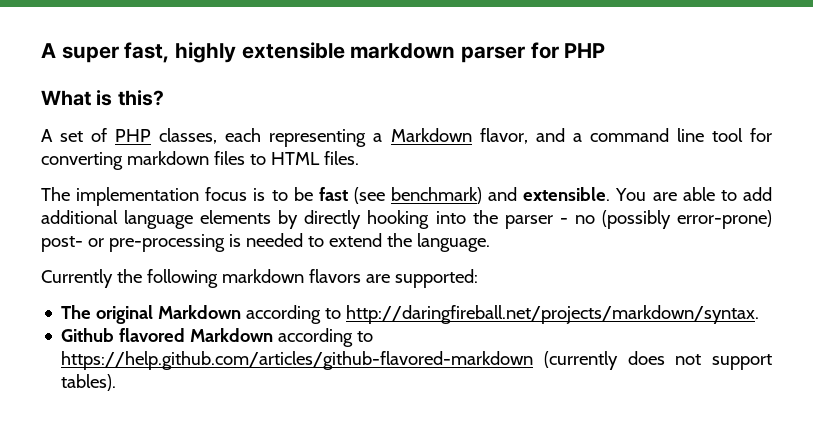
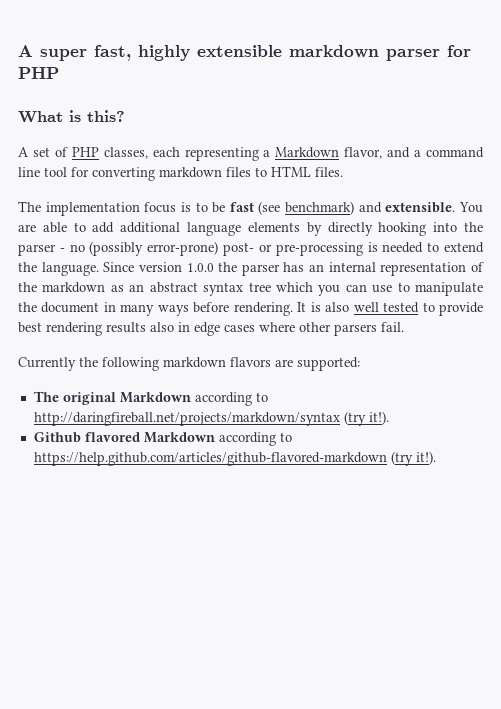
(490, 242) none -> [103,262,484,276] [18,282,484,296] [18,302,483,316] [18,322,404,336] Since version 1.0.0 the parser has an internal representation of the markdown as an abstract syntax tree which you can use to manipulate the document in many ways before rendering. It is also well tested to provide best rendering results also in edge cases where other parsers fail.
[346,305,760,324] http://daringfireball.net/projects/markdown/syntax. -> [33,411,389,426] http://daringfireball.net/projects/markdown/syntax (try it!).
[543,351,773,370] [61,374,117,391] (currently does not support tables). -> [390,451,436,466] (try it!).

